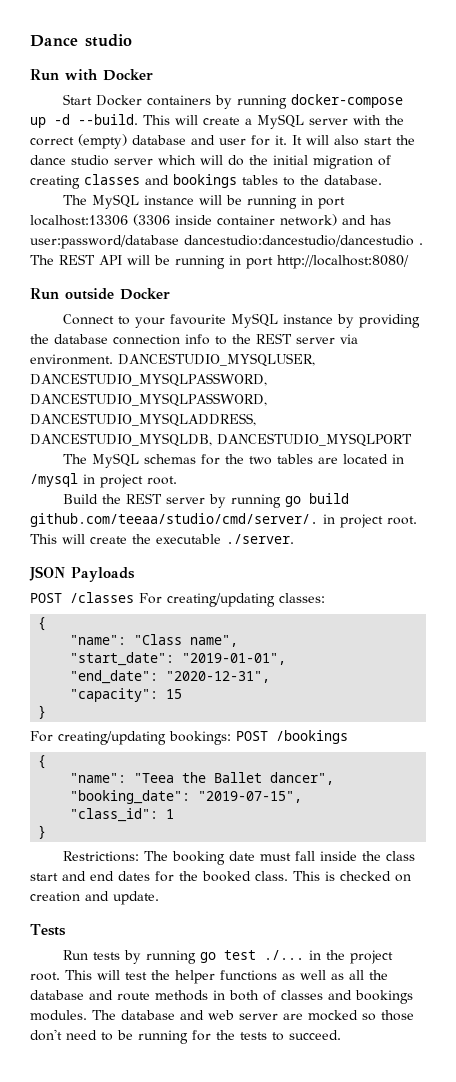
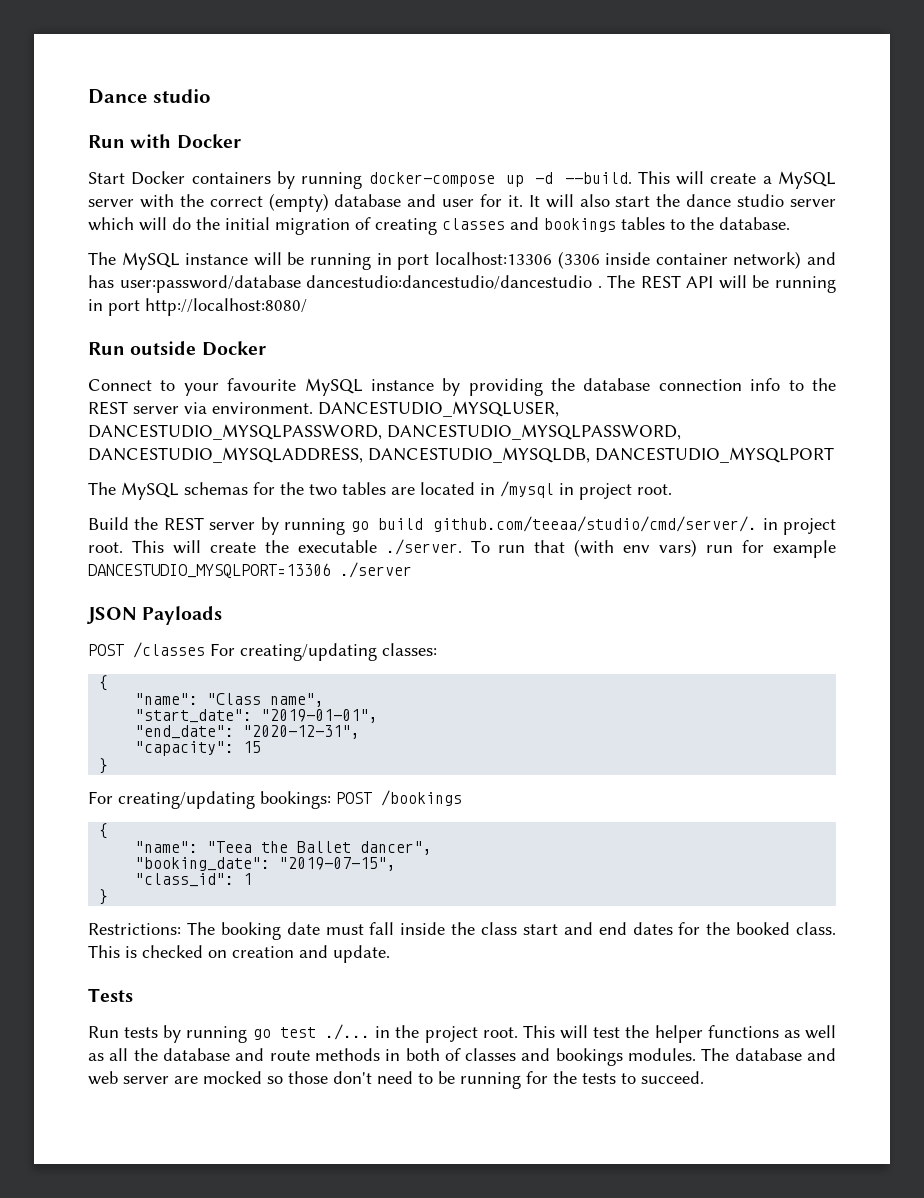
(294, 539) none -> [470,539,836,558] [88,562,412,578] To run that (with env vars) run for example DANCESTUDIO_MYSQLPORT=13306 ./server

